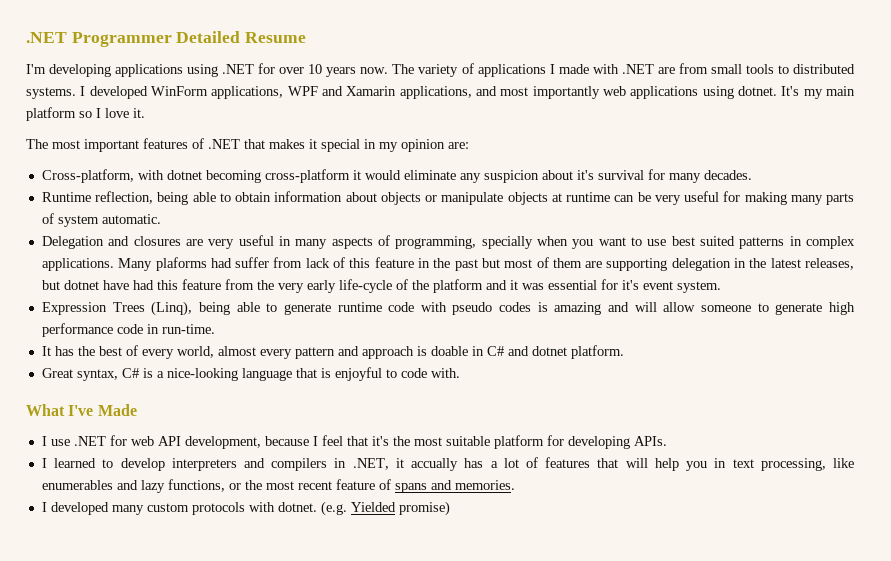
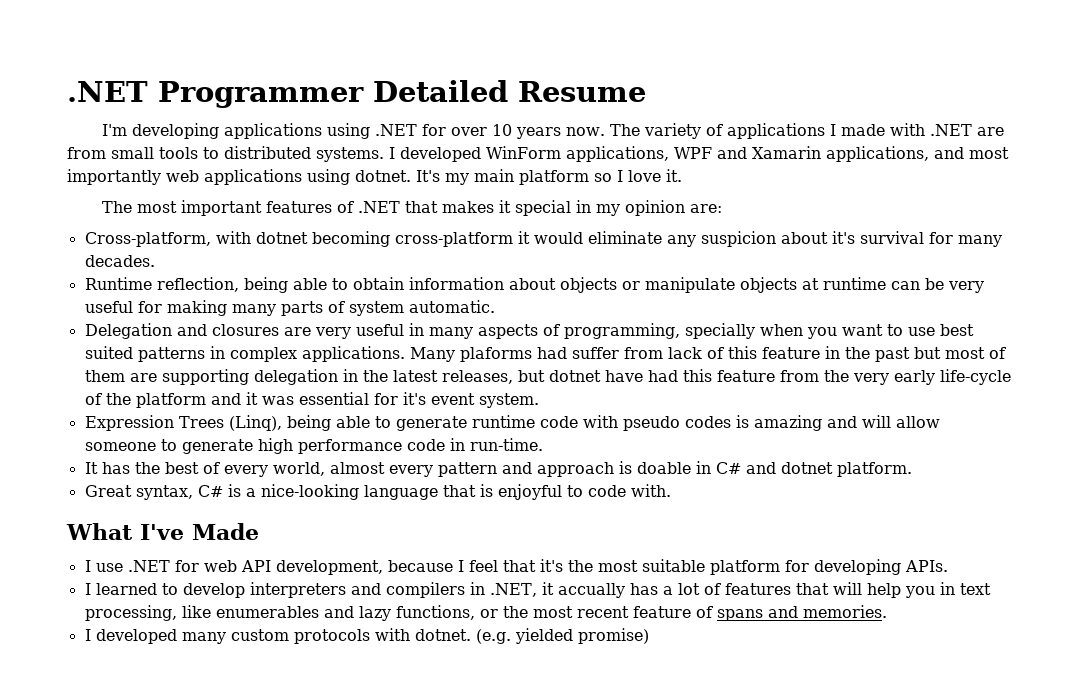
[350,502,396,512] Yielded -> [514,628,573,644] yielded

